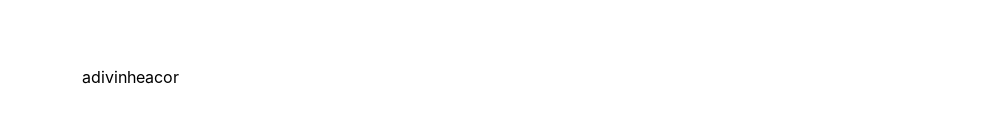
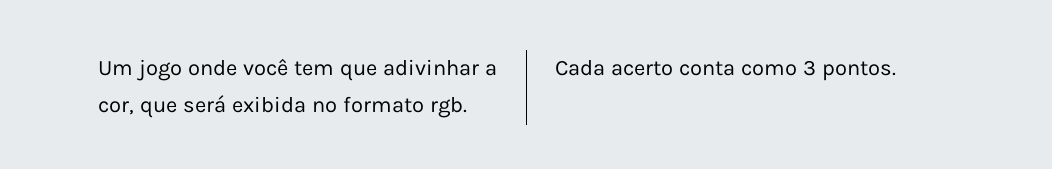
[82,70,179,84] adivinheacor -> [98,58,497,81] [98,95,467,118] [555,60,896,81] Um jogo onde você tem que adivinhar a cor, que será exibida no formato rgb. Cada acerto conta como 3 pontos.

